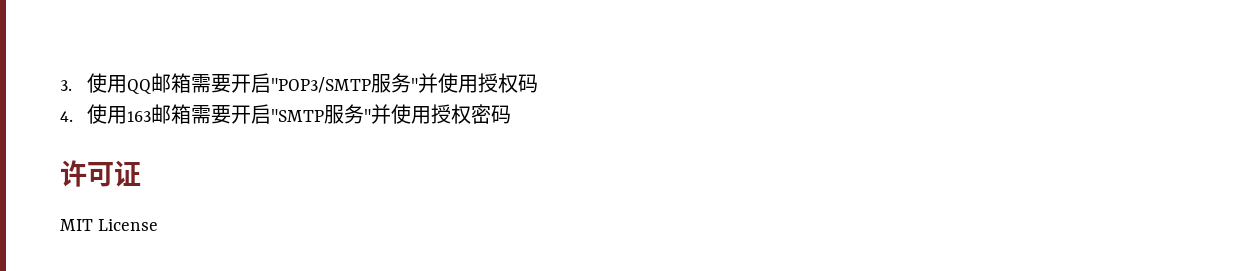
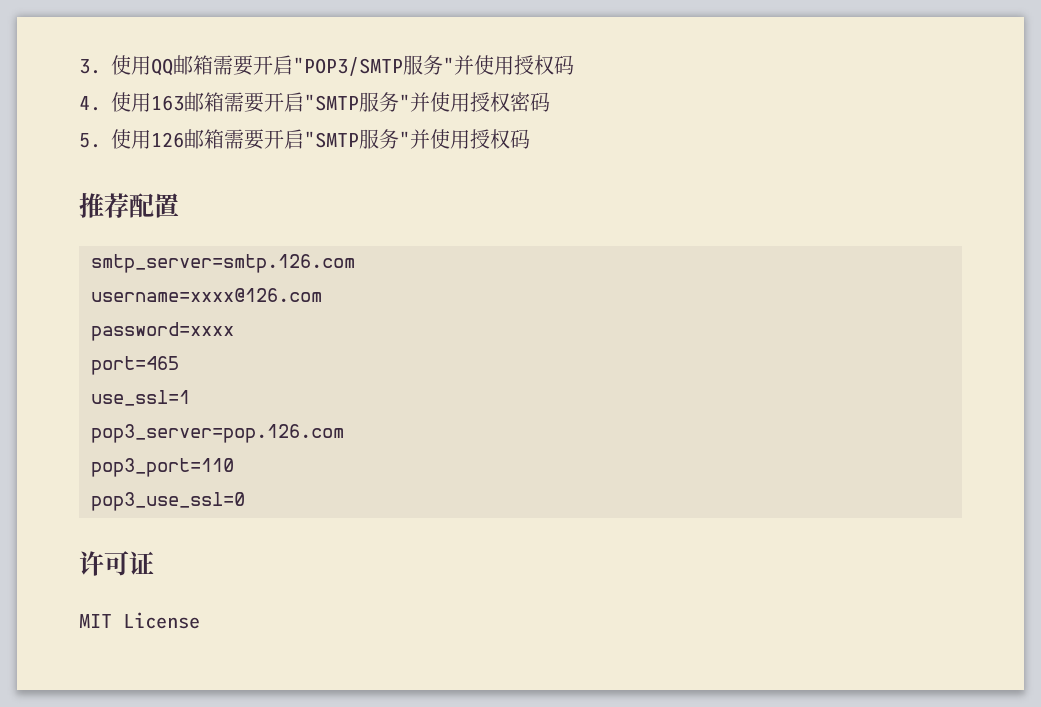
(512, 114) none -> [79,129,531,150] [79,193,179,218] [91,254,355,273] [91,288,322,302] [91,322,234,341] [91,356,179,375] [91,390,190,406] [91,424,344,443] [91,458,234,477] [91,492,245,511] // 5.使用126邮箱需要开启"SMTP服务"并使用授权码 // 推荐配置 // smtp_server=smtp.126.com // username=xxxx@126.com // password=xxxx // port=465 // use_ssl=1 // pop3_server=pop.126.com // pop3_port=110 // pop3_use_ssl=0

